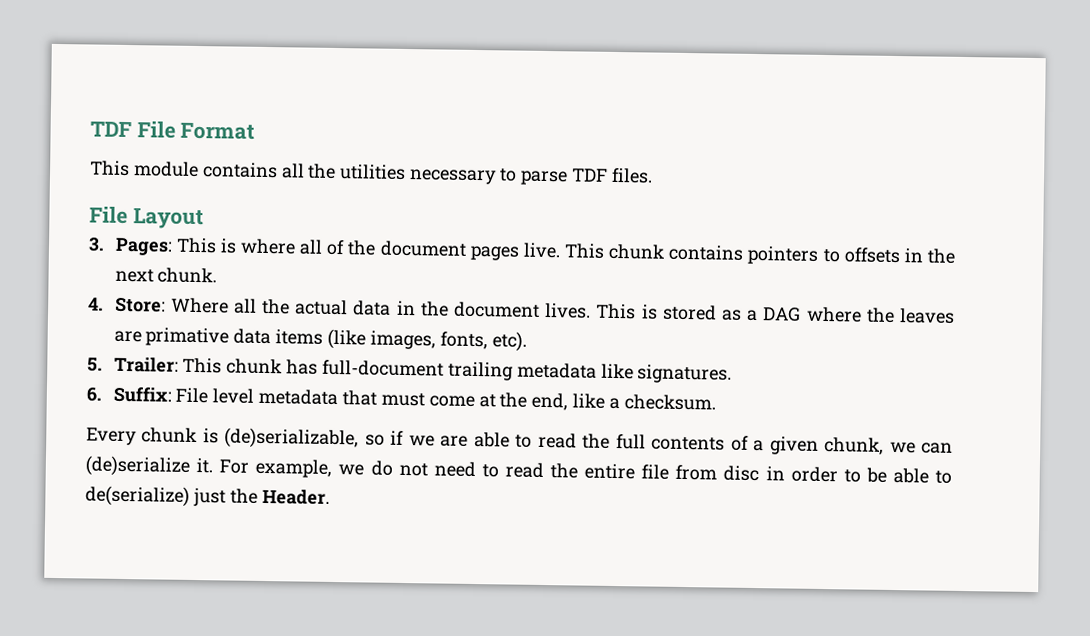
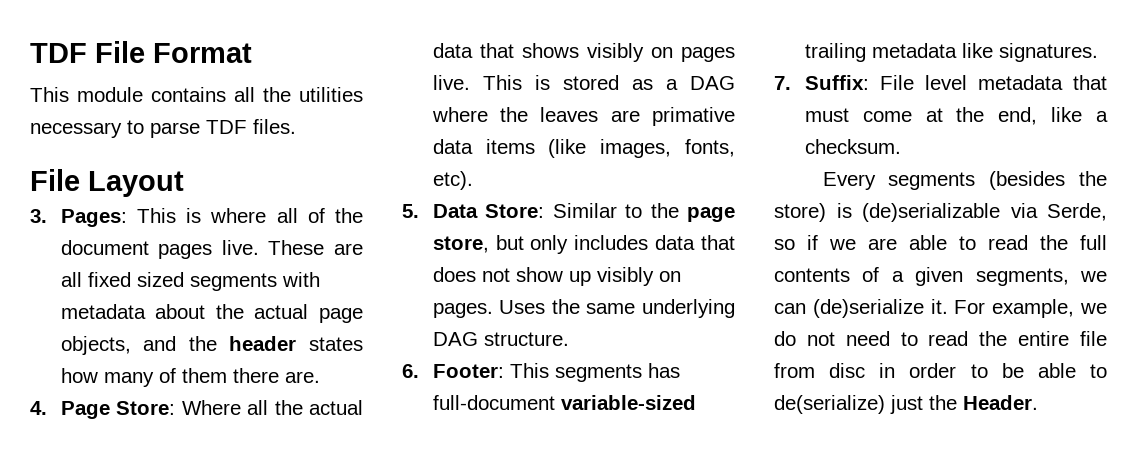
[563,243,957,265] [114,267,218,284] This chunk contains pointers to offsets in the next chunk. -> [268,240,364,255] [60,272,320,291] [60,304,364,323] [60,336,364,355] [60,368,320,387] These are all fixed sized segments with metadata about the actual page objects, and the header states how many of them there are.
(104, 304) none -> [60,401,110,419] Page
[396,300,592,319] in the document lives. -> [479,43,735,62] [432,75,470,90] that shows visibly on pages live.
[113,356,283,375] Trailer: This chunk -> [432,203,735,222] [432,235,735,254] [432,267,681,286] [432,299,735,318] [432,332,569,346] [402,363,642,382] Data Store: Similar to the page store, but only includes data that does not show up visibly on pages. Uses the same underlying DAG structure. // 6. Footer: This segments
(444, 368) none -> [560,395,696,410] variable-sized
[86,387,102,402] 6. -> [774,76,791,90] 7.
[141,427,360,450] chunk is (de)serializable, -> [888,171,1107,190] [774,203,1107,222] segments (besides the store) is (de)serializable via Serde,
[824,437,885,455] chunk, -> [975,268,1069,286] segments,

